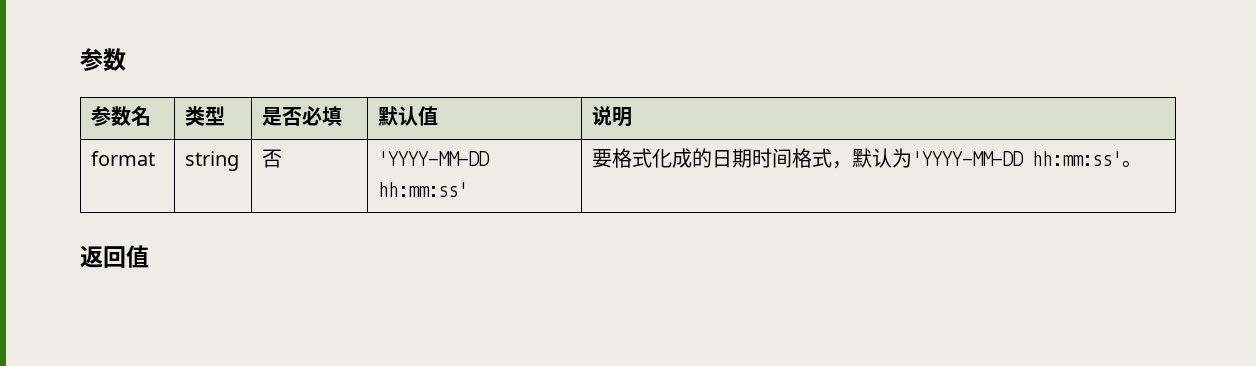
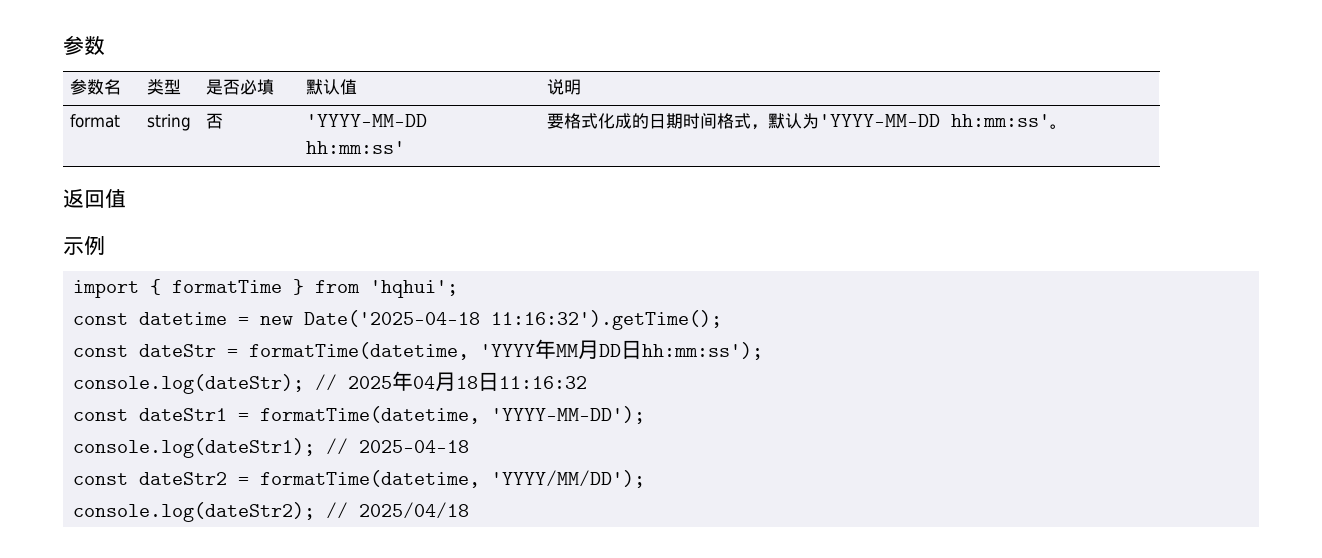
(149, 256) none -> [63,236,105,256] [73,279,459,298] [73,310,723,330] [73,339,764,360] [73,371,588,394] [73,406,646,424] [73,438,470,458] [73,470,646,488] [73,502,470,522] // 示例 // import { formatTime } from 'hqhui'; // const datetime = new Date('2025-04-18 11:16:32').getTime(); // const dateStr = formatTime(datetime, 'YYYY年MM月DD日hh:mm:ss'); // console.log(dateStr); // 2025年04月18日11:16:32 // const dateStr1 = formatTime(datetime, 'YYYY-MM-DD'); // console.log(dateStr1); // 2025-04-18 // const dateStr2 = formatTime(datetime, 'YYYY/MM/DD'); // console.log(dateStr2); // 2025/04/18

